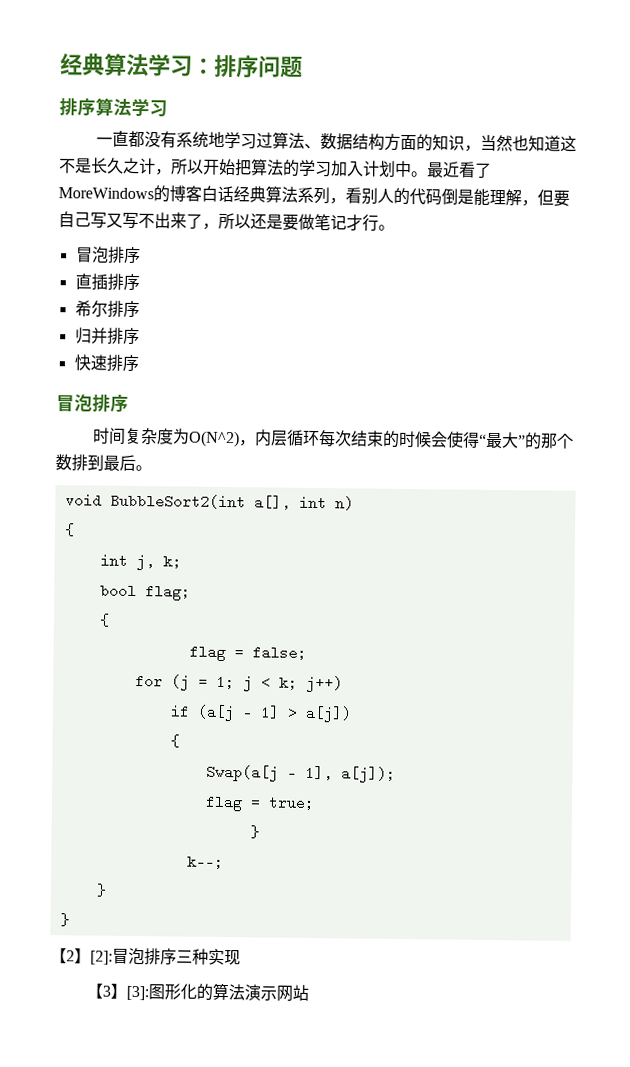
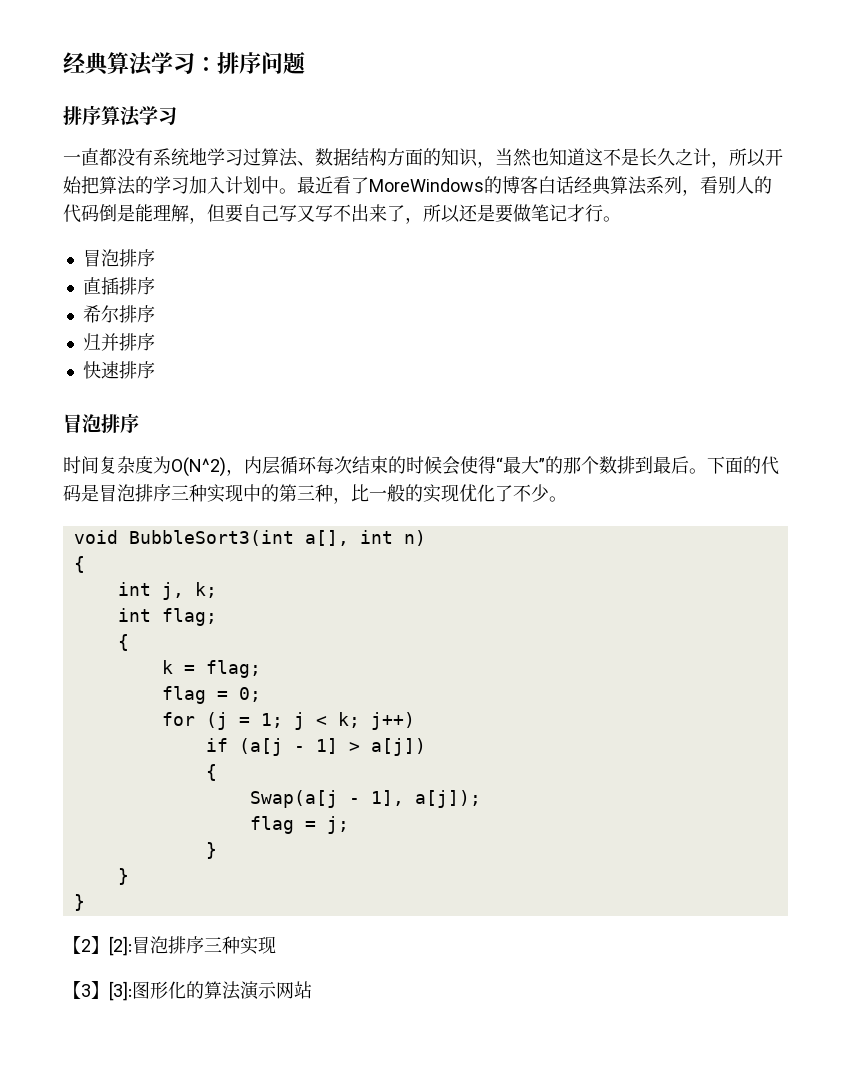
(152, 468) none -> [707,456,779,475] [63,484,567,504] 下面的代码是冒泡排序三种实现中的第三种，比一般的实现优化了不少。
[109,493,246,510] BubbleSort2(int -> [128,530,294,546] BubbleSort3(int
[99,583,137,599] bool -> [117,608,151,622] int
[188,644,307,662] // flag = false; -> [161,660,261,678] [161,686,261,704] // k = flag; // flag = 0;
[267,795,315,811] [249,825,260,839] [186,854,224,869] true; // } // k--; -> [326,816,349,834] [205,842,217,859] j; // }

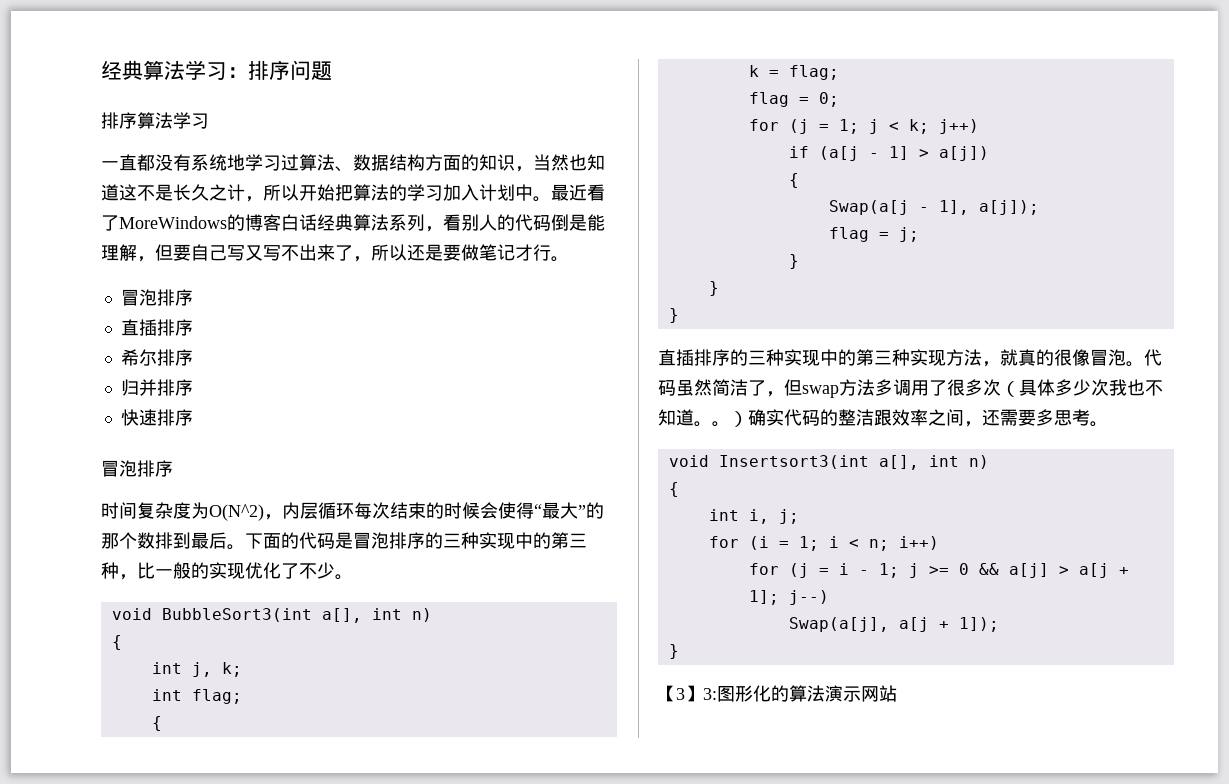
(171, 493) none -> [425,532,443,549] 的
[63,936,276,956] 【2】[2]:冒泡排序三种实现 -> [658,349,1162,367] [658,379,1163,398] [658,409,1108,427] [668,455,989,470] [668,482,679,497] [708,509,799,524] [708,536,939,551] [748,563,1129,578] [748,590,829,605] [788,617,999,632] [668,644,679,659] 直插排序的三种实现中的第三种实现方法，就真的很像冒泡。代码虽然简洁了，但swap方法多调用了很多次（具体多少次我也不知道。。）确实代码的整洁跟效率之间，还需要多思考。 // void Insertsort3(int a[], int n) // { // int i, j; // for (i = 1; i < n; i++) // for (j = i - 1; j >= 0 && a[j] > a[j + 1]; j--) // Swap(a[j], a[j + 1]); // }
[109,981,132,1001] [3]: -> [703,688,717,700] 3:

